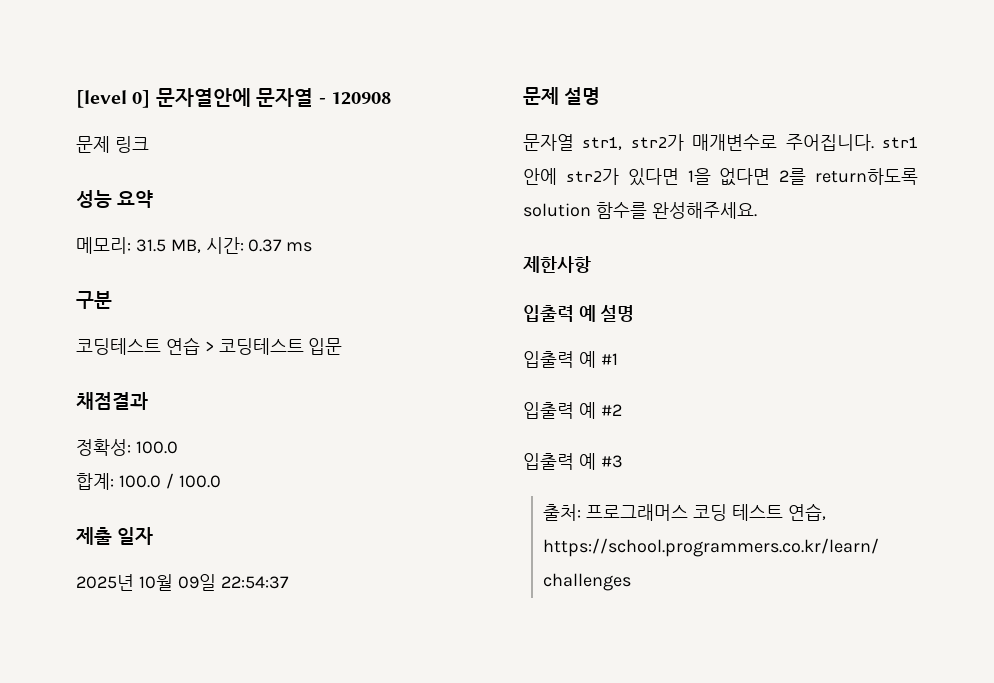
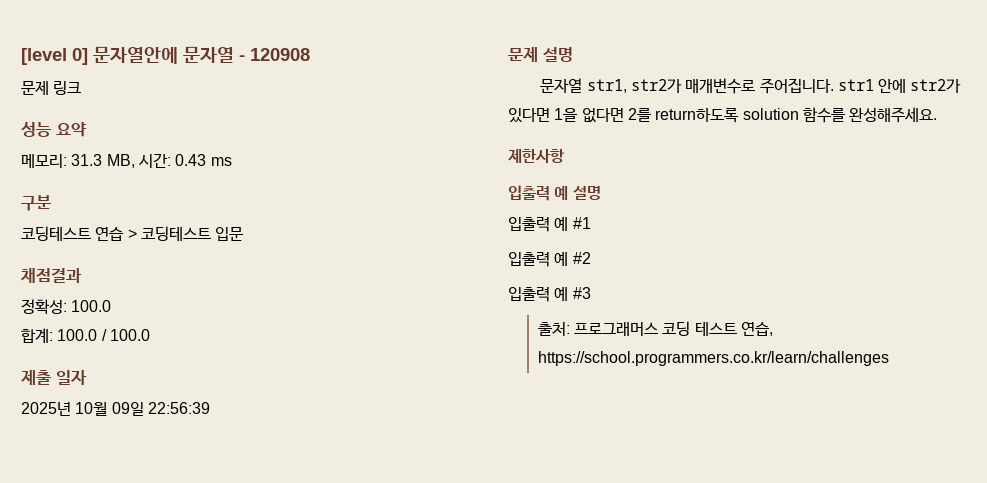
[135,239,166,252] 31.5 -> [71,154,103,166] 31.3
[248,239,283,252] 0.37 -> [175,154,207,166] 0.43
[220,576,289,589] 22:54:37 -> [147,402,210,414] 22:56:39

